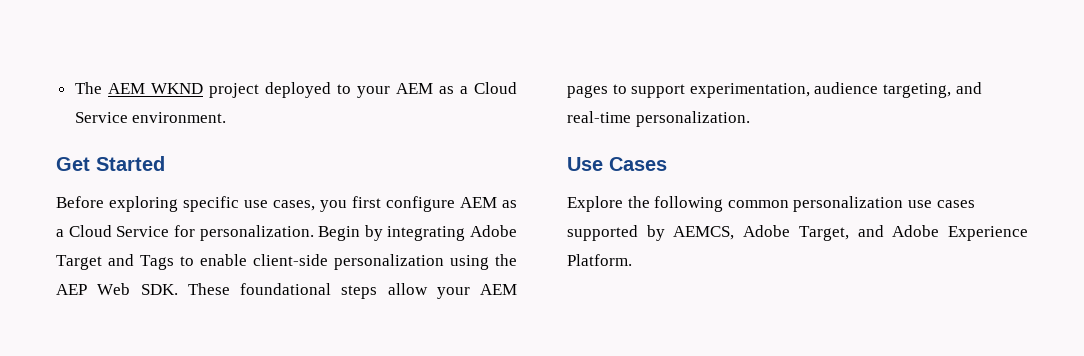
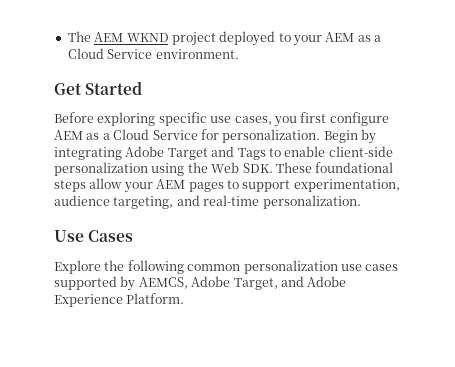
[56,284,87,295] AEP -> (208, 167) none

